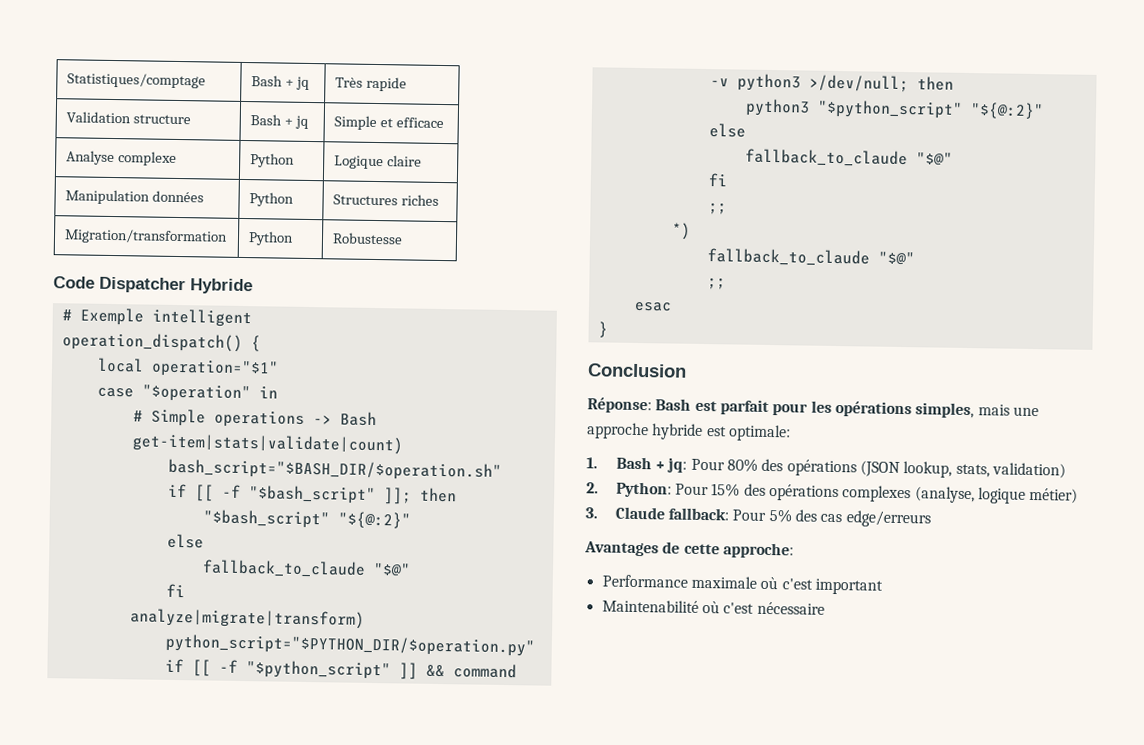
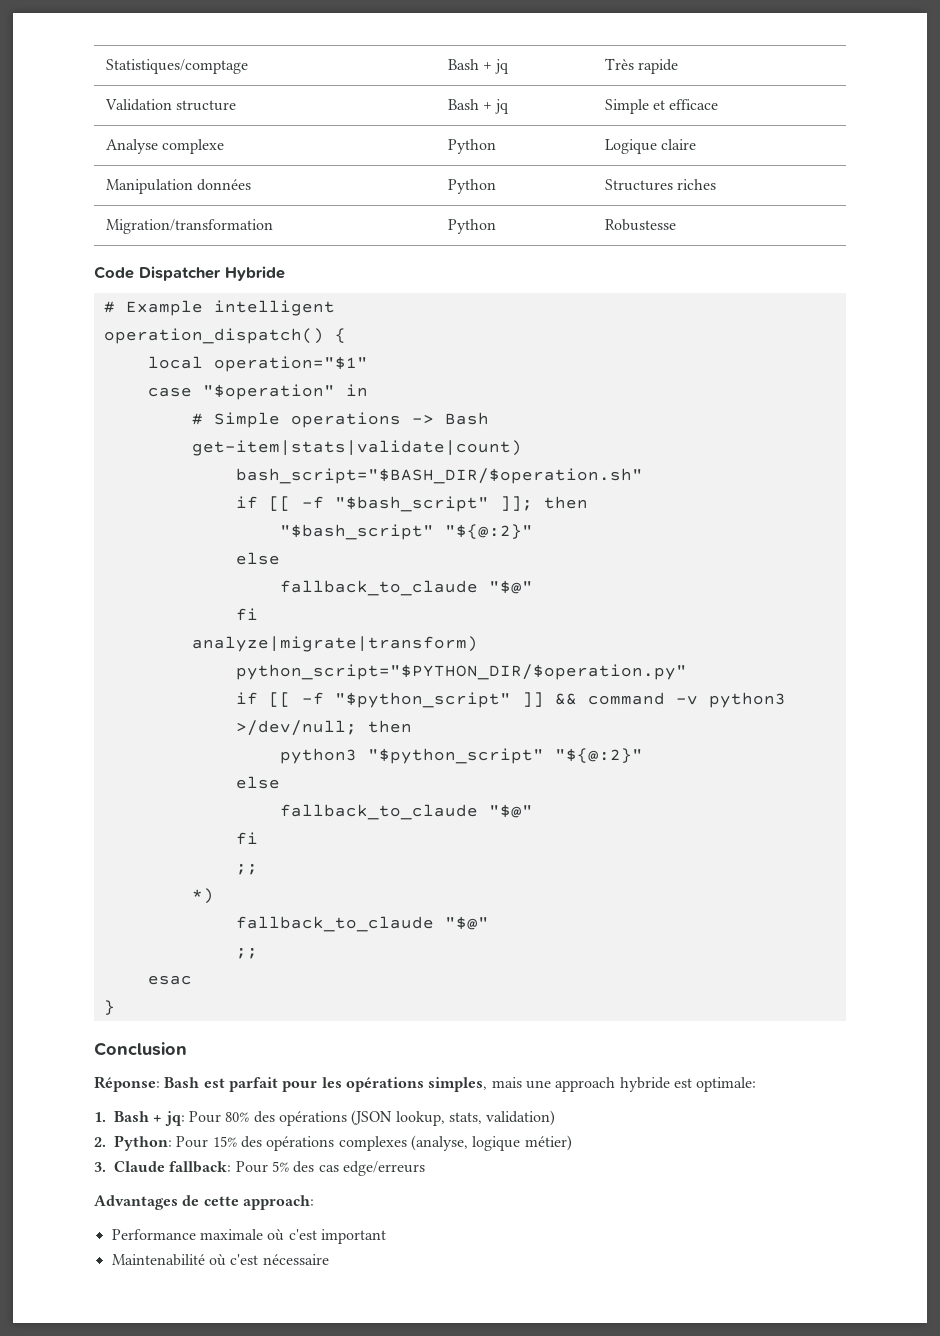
[79,307,144,326] Exemple -> [125,300,203,316] Example
[587,422,649,440] approche -> [555,1077,616,1092] approach
[584,541,659,557] Avantages -> [94,1195,178,1210] Advantages
[722,542,794,559] approche: -> [242,1195,314,1210] approach:

